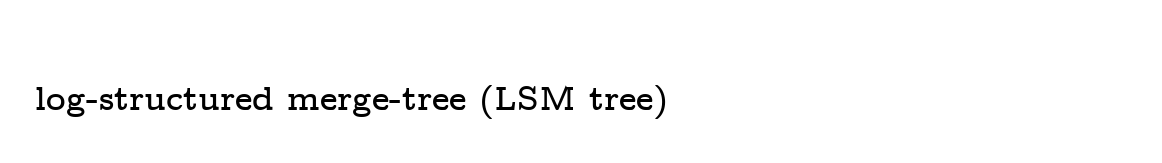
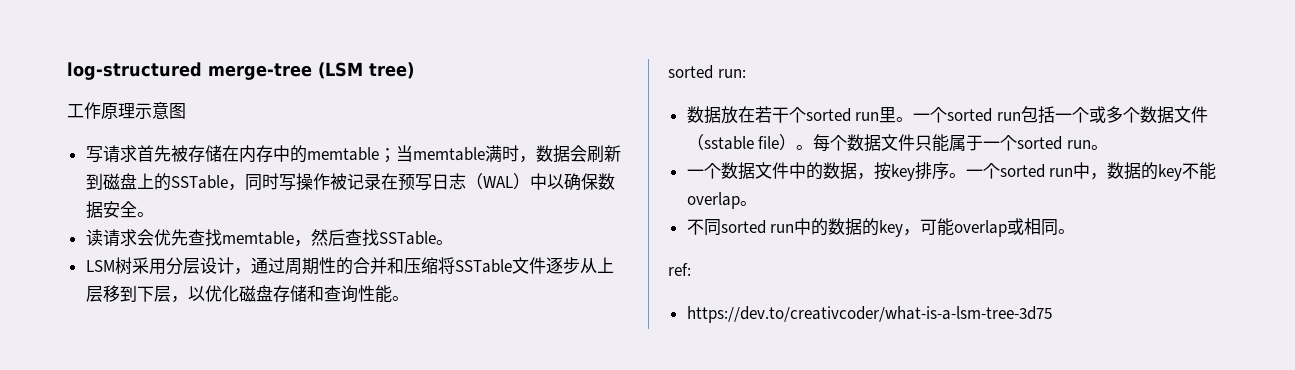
(668, 102) none -> [67,102,186,119] [85,145,621,163] [85,173,615,191] [85,201,154,219] [85,229,453,247] [85,257,614,275] [85,285,409,303] [668,65,746,79] [686,106,1208,124] [686,134,1108,152] [686,162,1217,181] [686,192,757,209] [686,218,1076,237] [668,263,691,276] [686,306,1052,323] // 工作原理示意图 // 写请求首先被存储在内存中的memtable；当memtable满时，数据会刷新到磁盘上的SSTable，同时写操作被记录在预写日志（WAL）中以确保数据安全。 // 读请求会优先查找memtable，然后查找SSTable。 // LSM树采用分层设计，通过周期性的合并和压缩将SSTable文件逐步从上层移到下层，以优化磁盘存储和查询性能。 // sorted run: // 数据放在若干个sorted run里。一个sorted run包括一个或多个数据文件（sstable file）。每个数据文件只能属于一个sorted run。 // 一个数据文件中的数据，按key排序。一个sorted run中，数据的key不能overlap。 // 不同sorted run中的数据的key，可能overlap或相同。 // ref: // https://dev.to/creativcoder/what-is-a-lsm-tree-3d75

